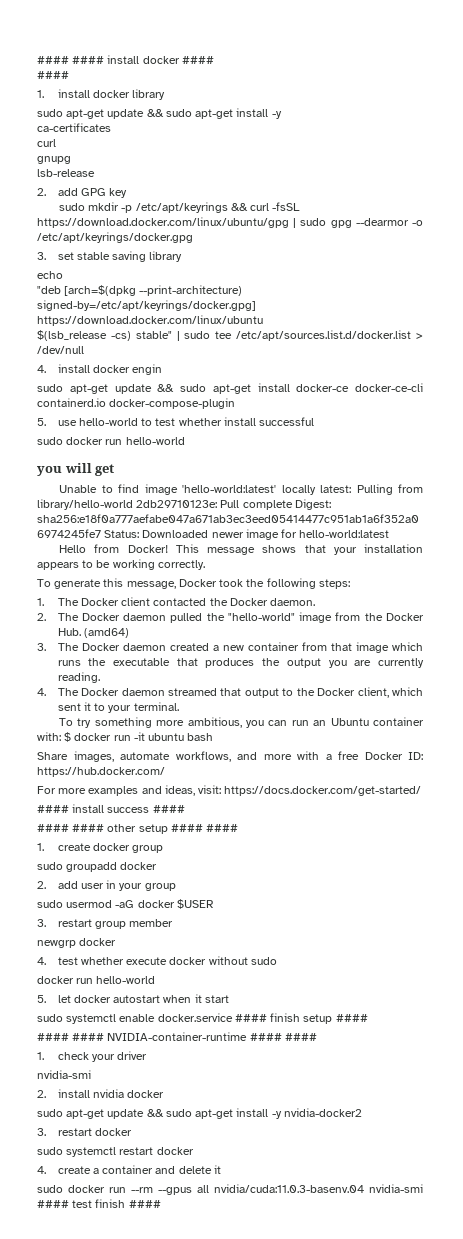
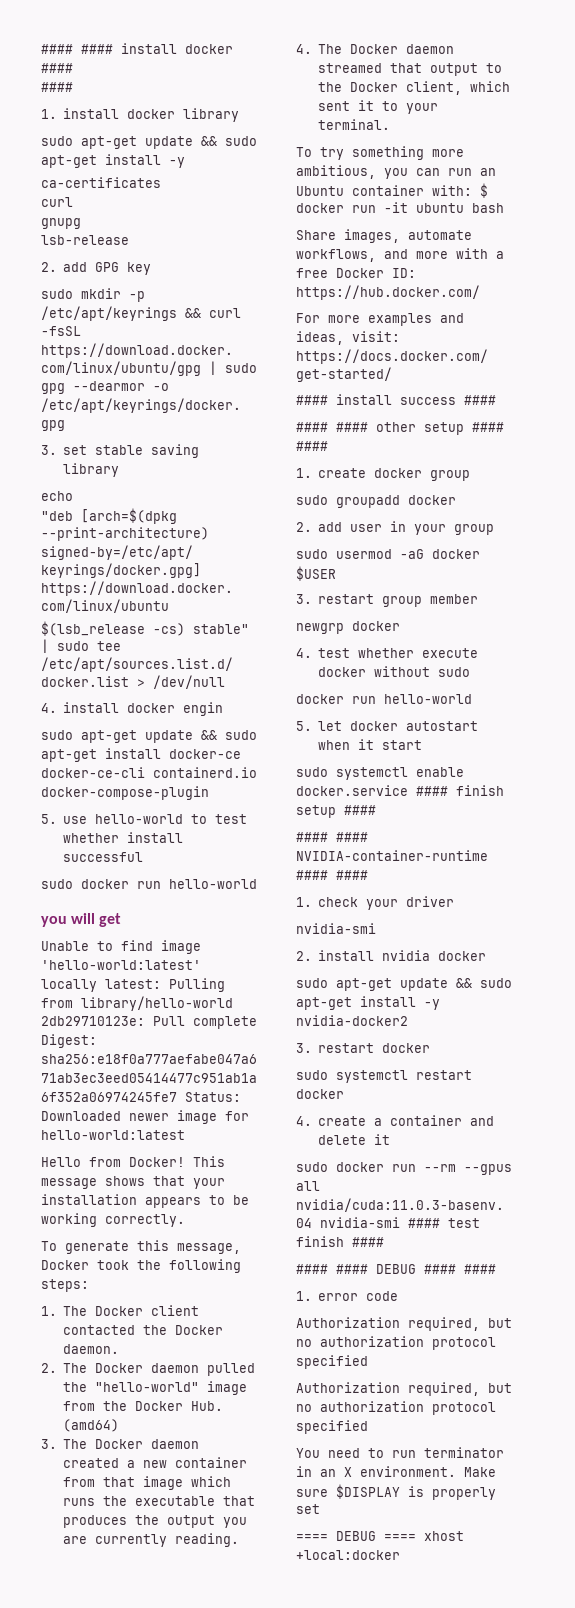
(161, 1204) none -> [296,1264,496,1274] [296,1291,399,1301] [296,1317,512,1331] [296,1336,496,1350] [296,1355,368,1369] [296,1382,512,1396] [296,1401,496,1415] [296,1420,368,1434] [296,1447,504,1458] [296,1466,496,1477] [296,1484,496,1500] [296,1504,320,1514] [296,1531,464,1541] [296,1550,400,1560] // #### #### DEBUG #### #### // 1. error code // Authorization required, but no authorization protocol specified // Authorization required, but no authorization protocol specified // You need to run terminator in an X environment. Make sure $DISPLAY is properly set // ==== DEBUG ==== xhost +local:docker

